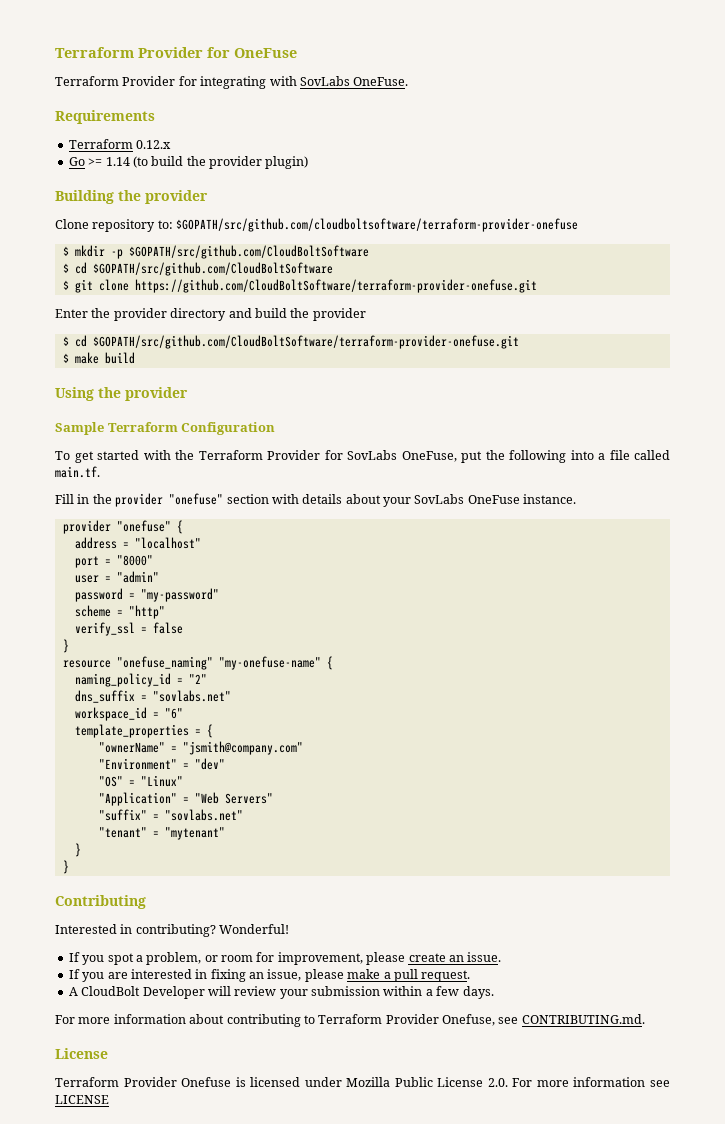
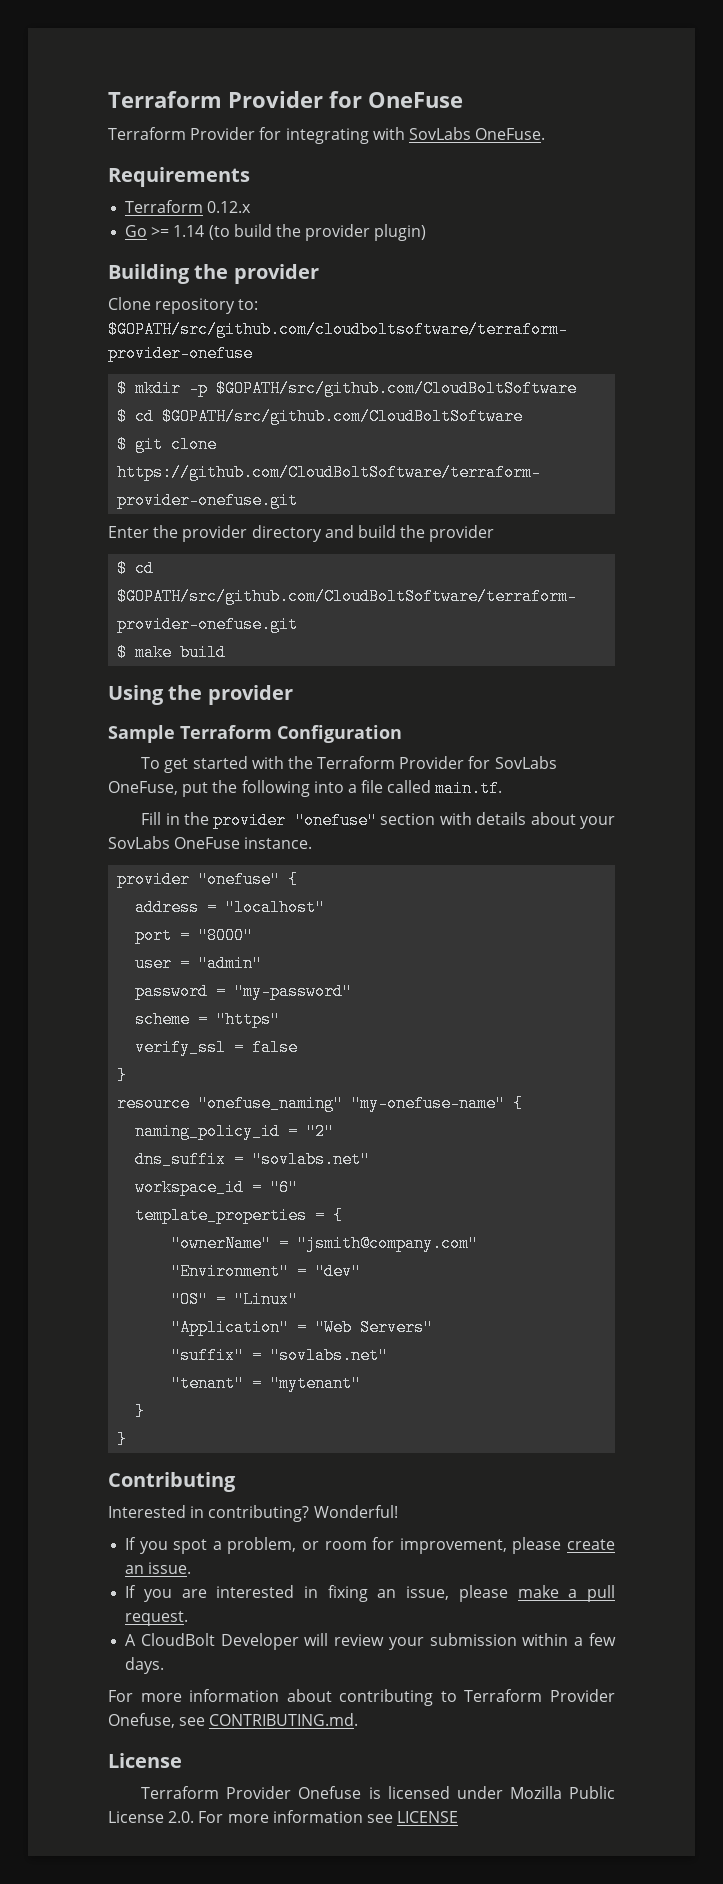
[128,605,165,619] "http" -> [216,1011,281,1028] "https"

